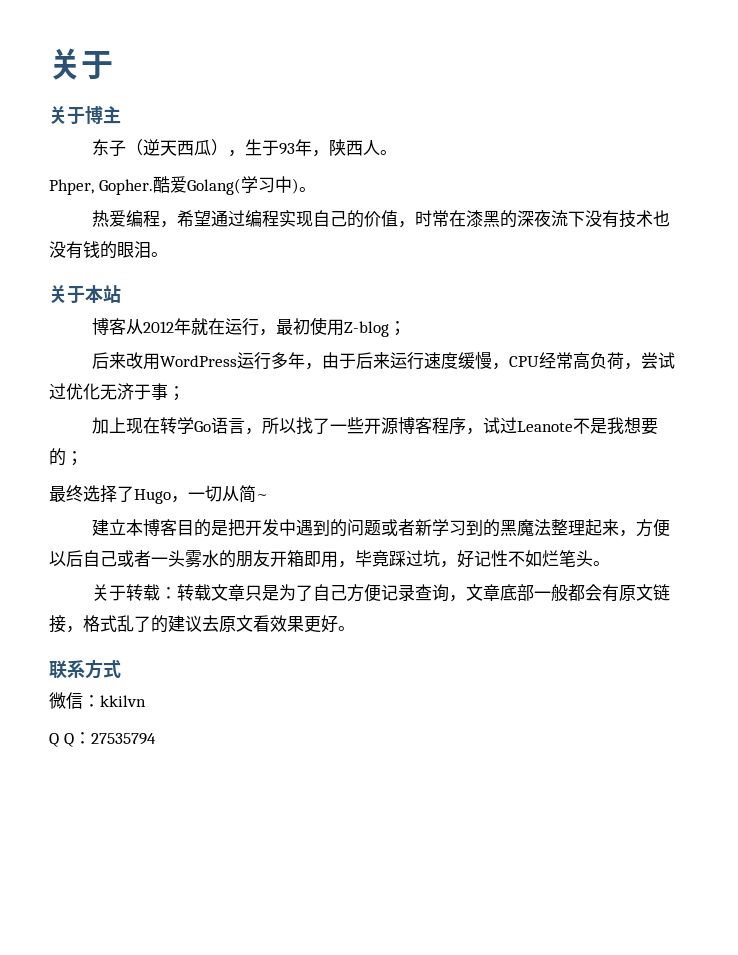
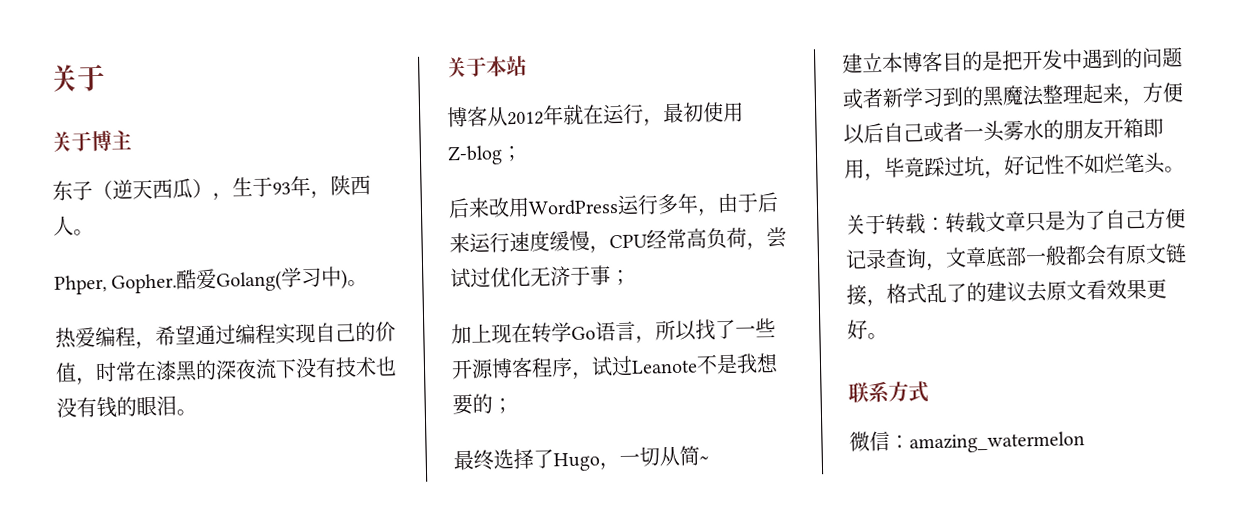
[100,695,146,707] [49,732,156,747] kkilvn // Q Q：27535794 -> [909,431,1085,454] amazing_watermelon

